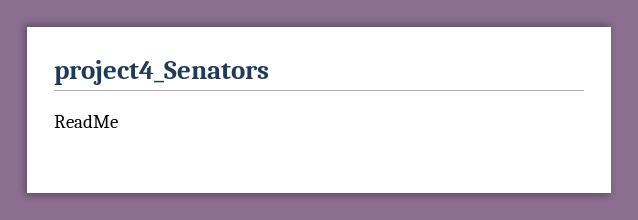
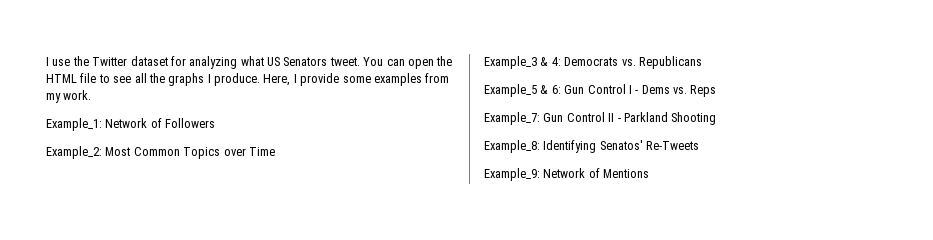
[54,60,269,85] [54,114,118,128] project4_Senators // ReadMe -> [46,56,453,69] [46,73,450,86] [46,90,92,103] [46,118,216,131] [46,146,275,159] [484,56,702,69] [484,84,717,97] [484,112,717,125] [484,140,700,153] [484,168,650,181] I use the Twitter dataset for analyzing what US Senators tweet. You can open the HTML file to see all the graphs I produce. Here, I provide some examples from my work. // Example_1: Network of Followers // Example_2: Most Common Topics over Time // Example_3 & 4: Democrats vs. Republicans // Example_5 & 6: Gun Control I - Dems vs. Reps // Example_7: Gun Control II - Parkland Shooting // Example_8: Identifying Senatos' Re-Tweets // Example_9: Network of Mentions

